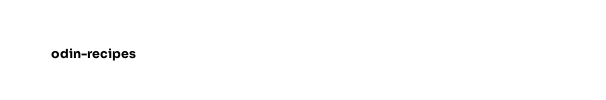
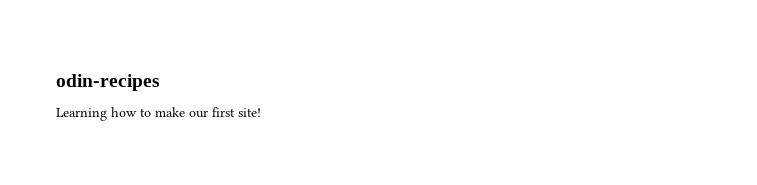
(136, 54) none -> [56,107,261,121] // Learning how to make our first site!

